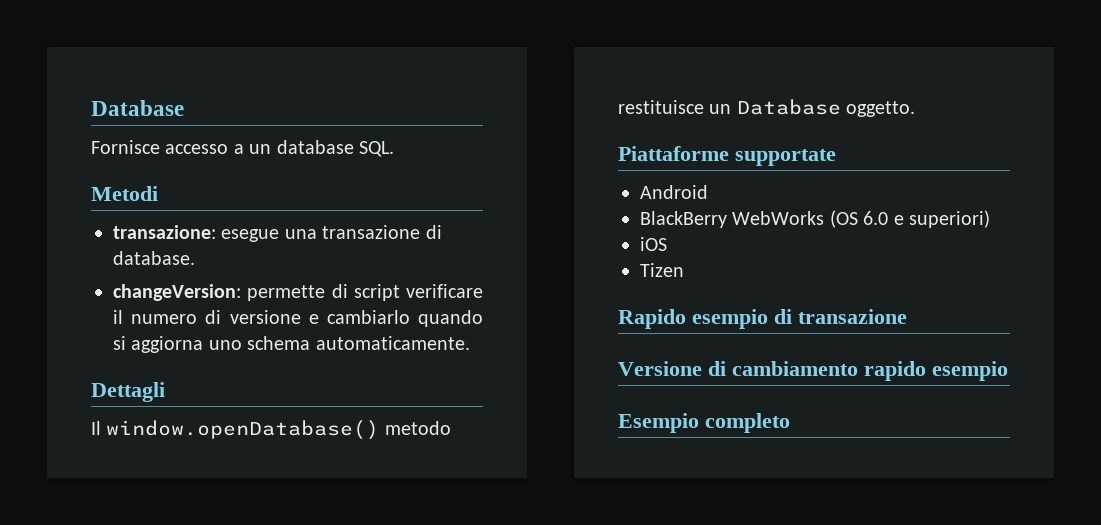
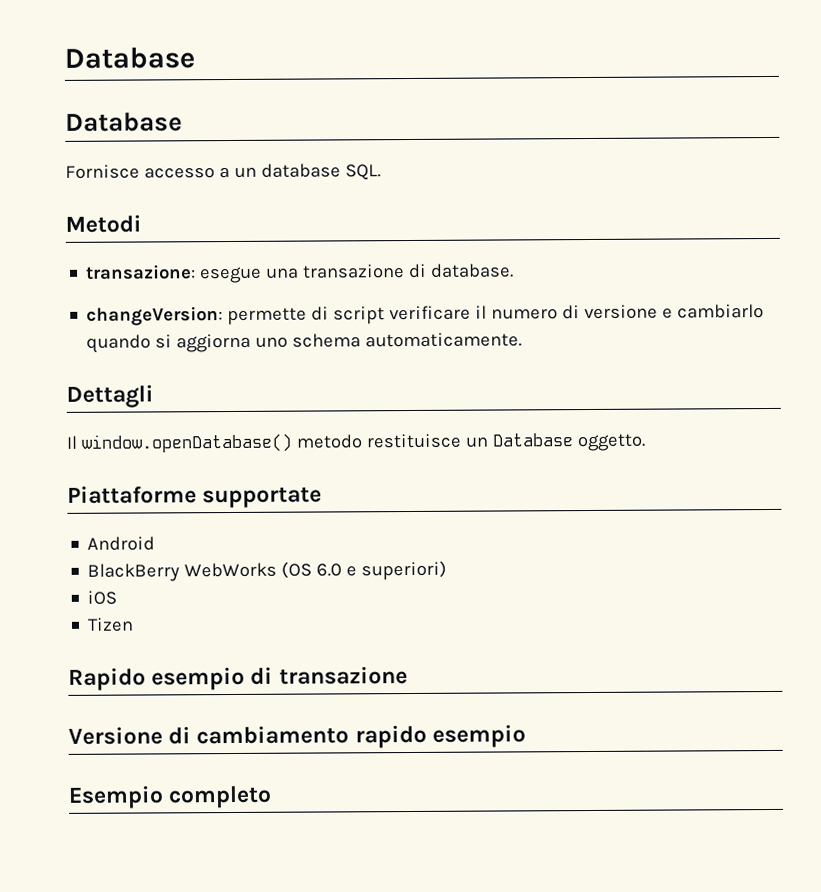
[91,100,184,116] Database -> [64,47,195,69] [65,112,183,132] Database // Database

